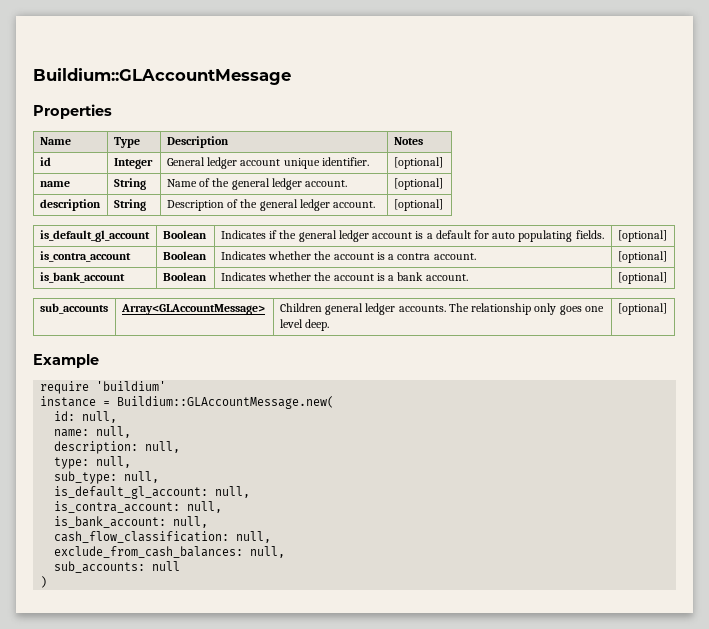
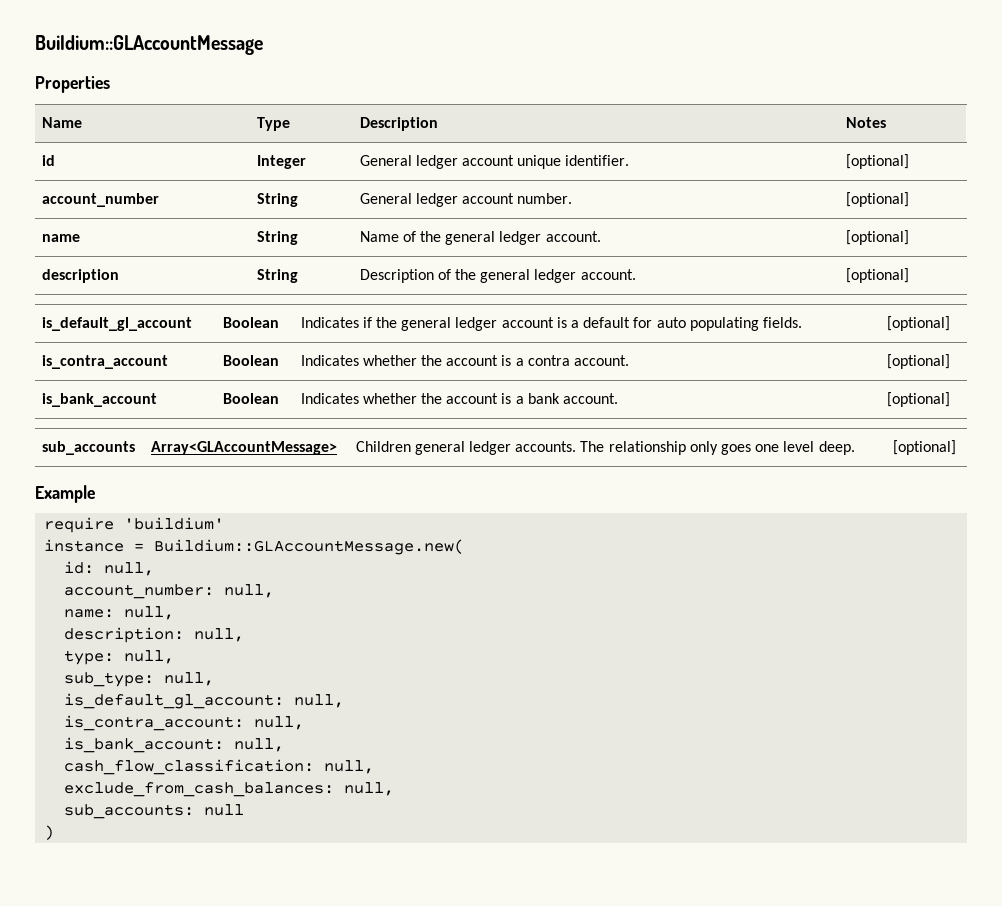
(443, 163) none -> [41,193,159,207] [256,193,298,207] [359,193,573,207] [845,192,909,207] // account_number | String | General ledger account number. | [optional]
(118, 417) none -> [64,584,275,599] // account_number: null,

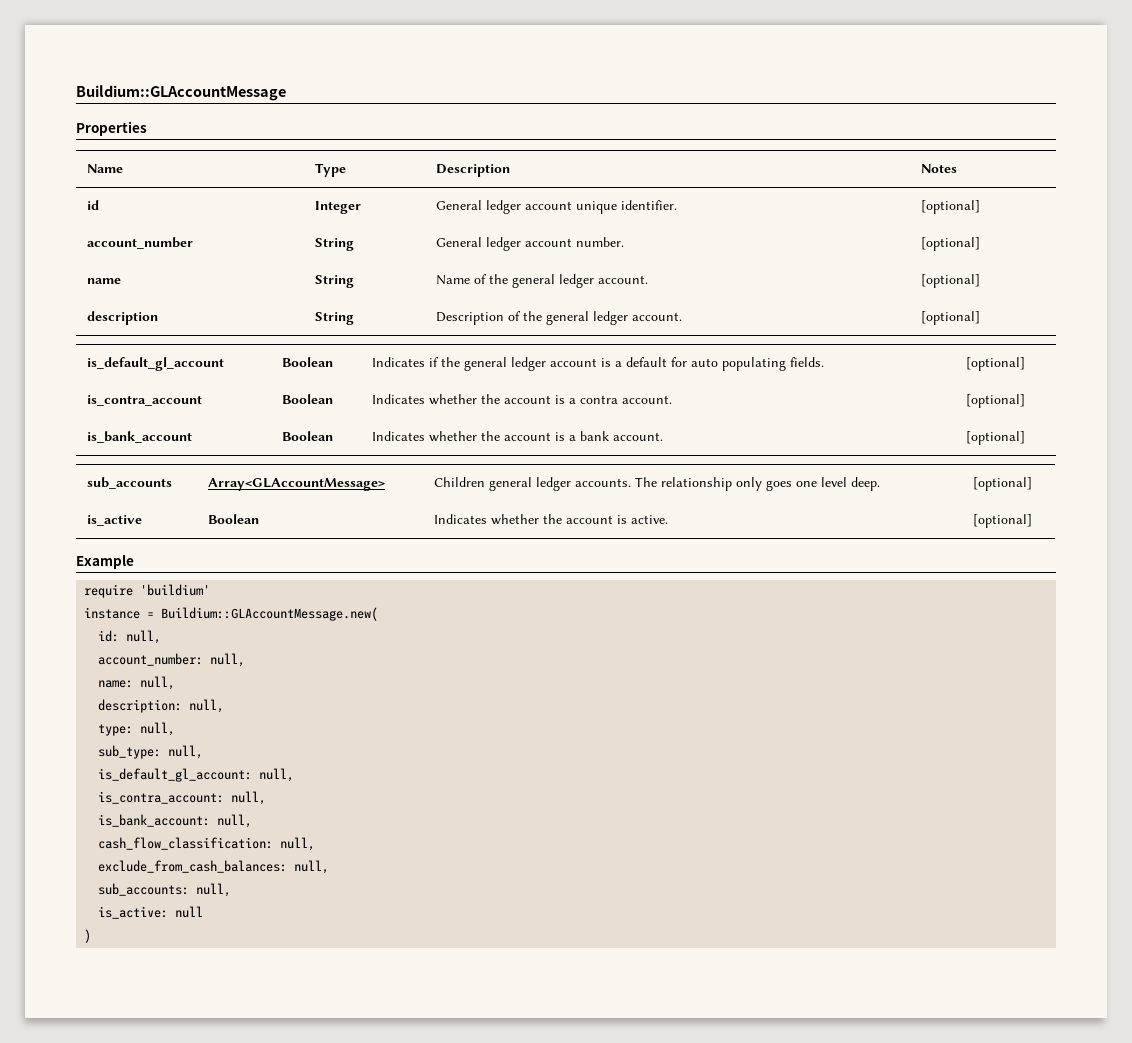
(956, 447) none -> [86,515,142,526] [207,514,259,524] [433,514,668,525] [972,514,1032,528] // is_active | Boolean | Indicates whether the account is active. | [optional]
(195, 811) none -> [196,883,232,897] [98,906,169,919] null, // is_active:

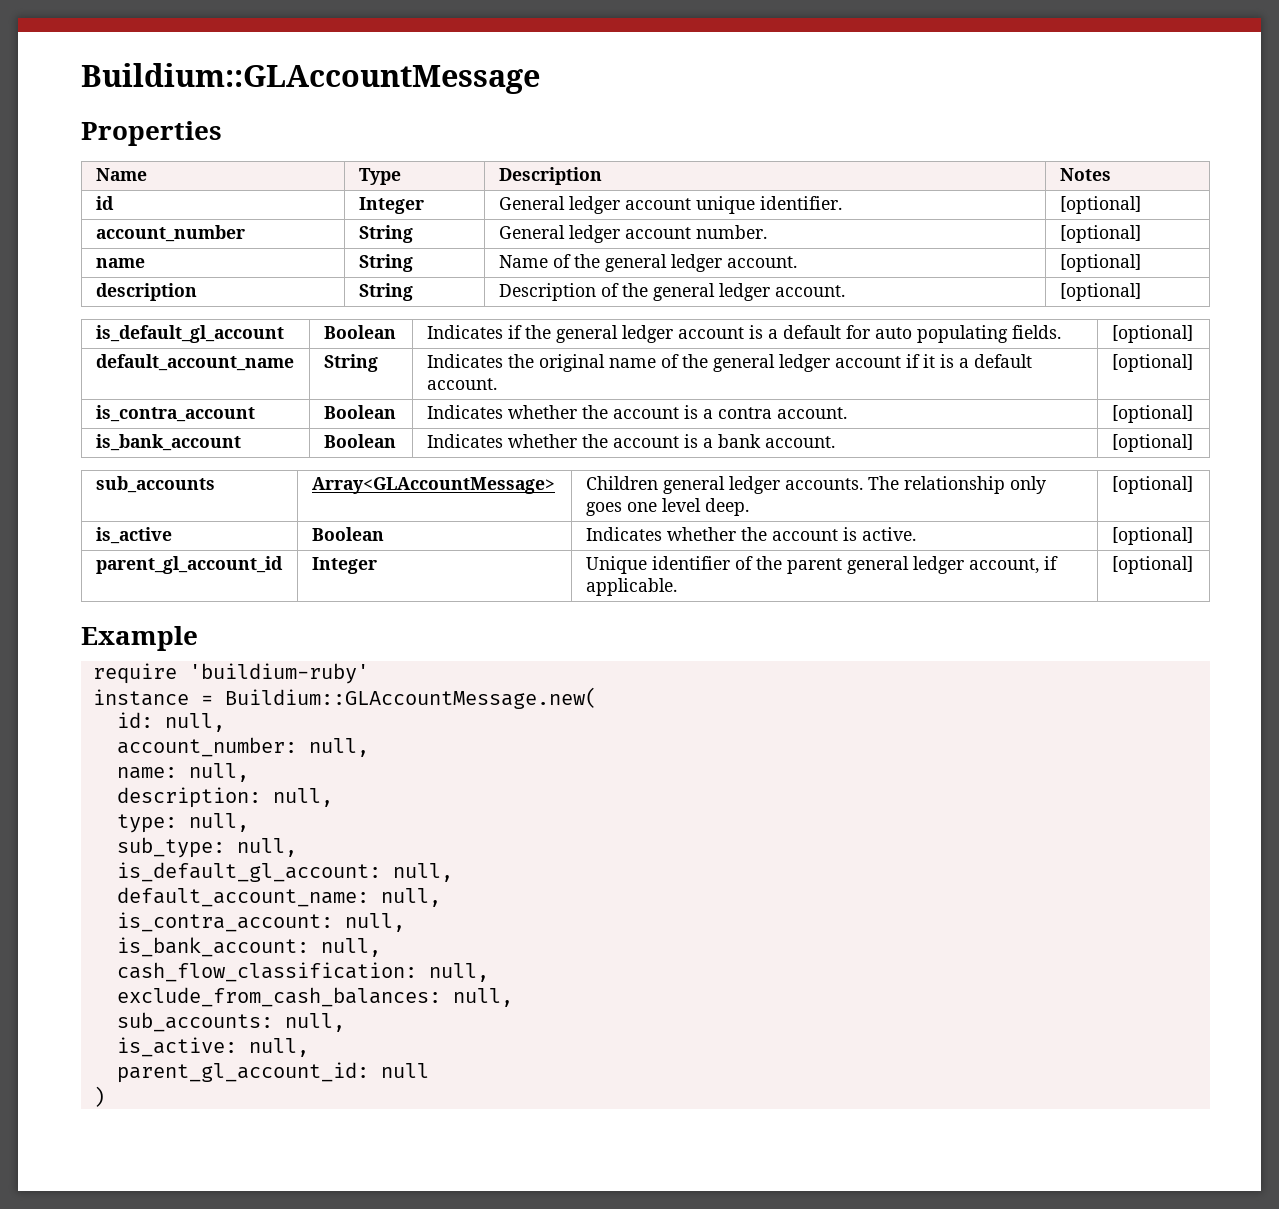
(1025, 364) none -> [95,354,294,371] [323,354,378,372] [426,354,1032,372] [426,378,497,390] [1111,354,1193,372] // default_account_name | String | Indicates the original name of the general ledger account if it is a default account. | [optional]
(1032, 521) none -> [95,556,283,574] [311,557,377,574] [585,556,1058,574] [585,578,677,596] [1111,556,1193,574] // parent_gl_account_id | Integer | Unique identifier of the parent general ledger account, if applicable. | [optional]
[140,584,211,596] 'buildium' -> [188,663,369,684] 'buildium-ruby'
(295, 775) none -> [116,887,441,907] // default_account_name: null,
(169, 912) none -> [248,1038,309,1057] [116,1062,369,1083] null, // parent_gl_account_id:

